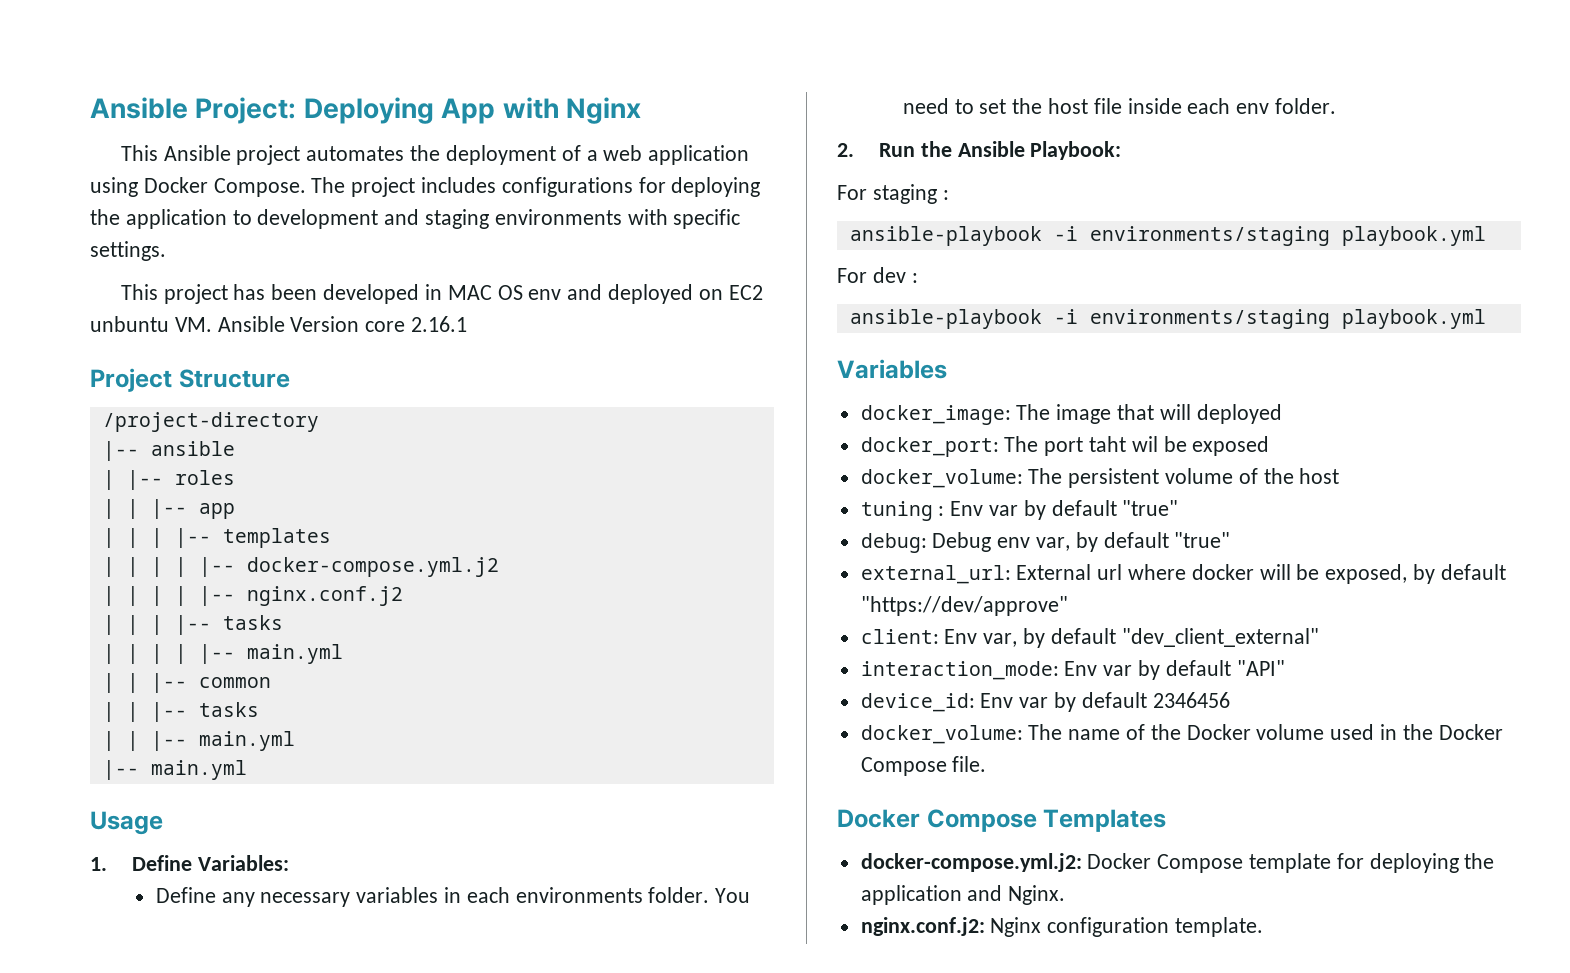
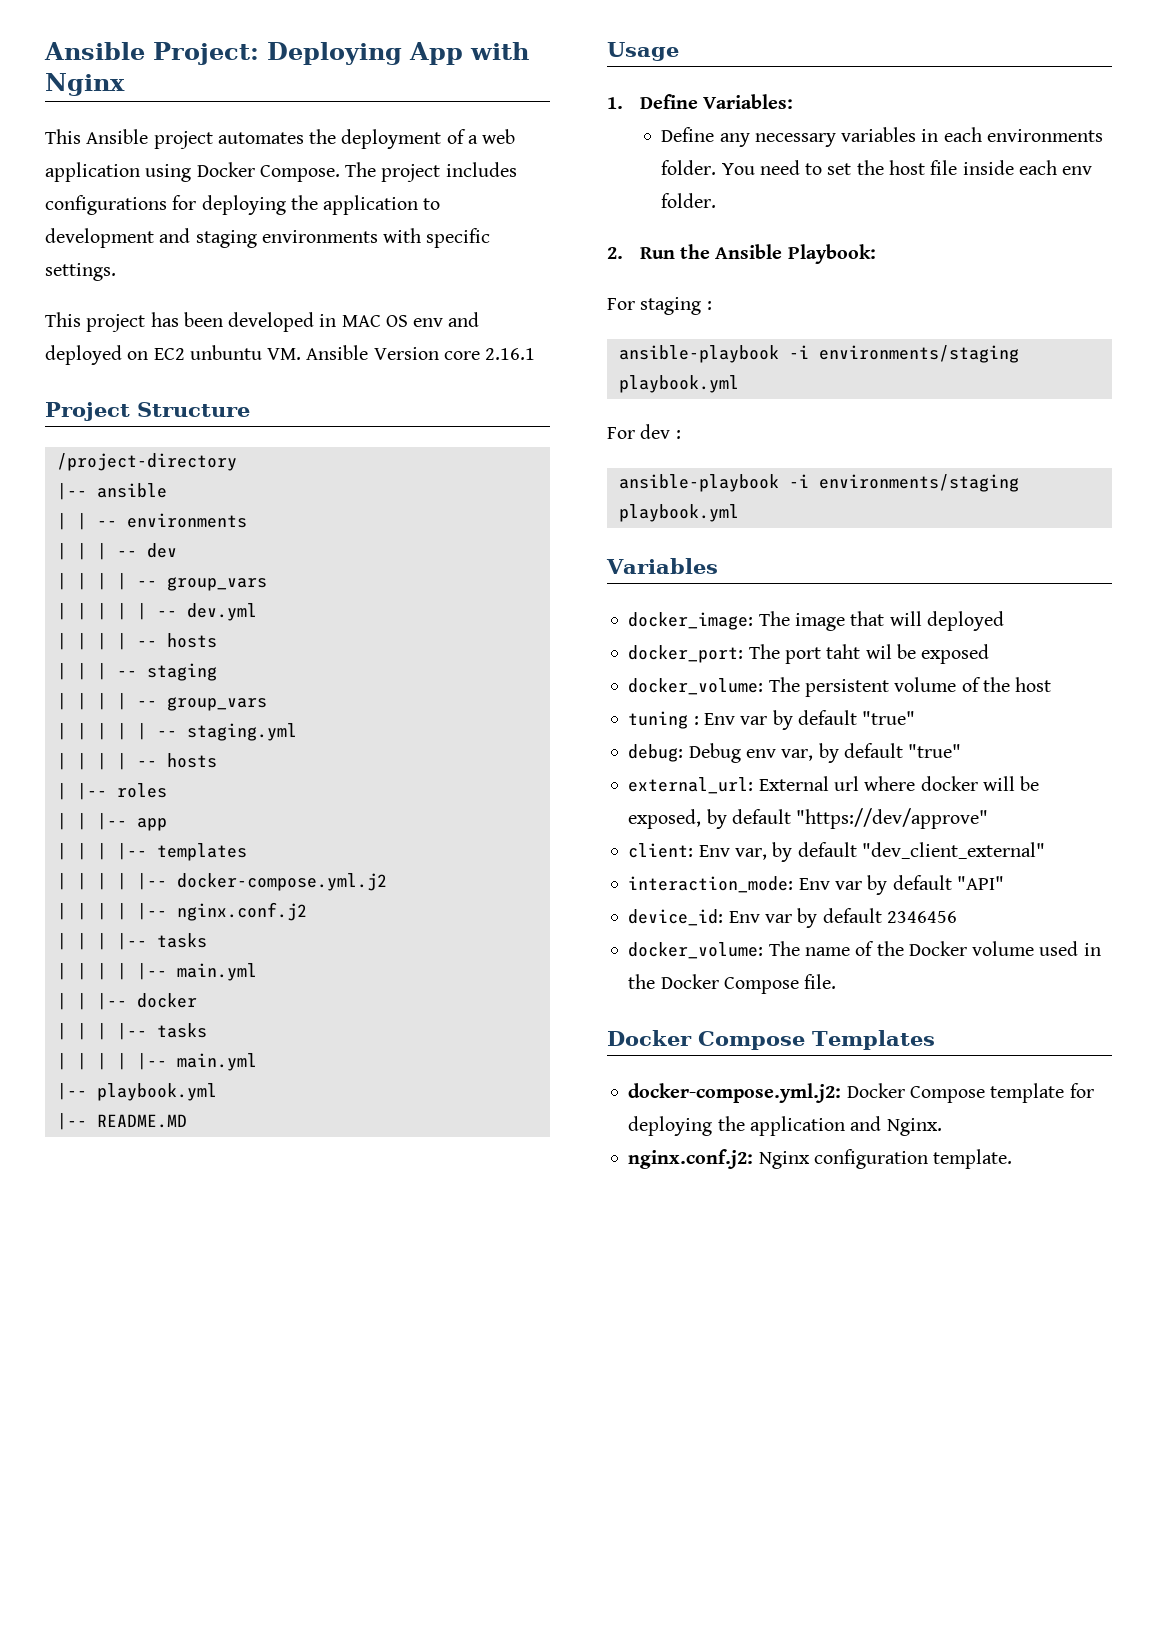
(235, 448) none -> [56,513,247,530] [56,543,177,560] [56,573,267,591] [56,603,257,621] [56,633,217,650] [56,663,217,681] [56,693,267,711] [56,723,297,741] [56,753,217,770] // | | -- environments // | | | -- dev // | | | | -- group_vars // | | | | | -- dev.yml // | | | | -- hosts // | | | -- staging // | | | | -- group_vars // | | | | | -- staging.yml // | | | | -- hosts
[198,677,271,688] [102,702,259,722] [102,731,139,751] common // | | |-- tasks // | | -> [136,993,197,1008] [56,1023,207,1040] [56,1053,127,1070] docker // | | | |-- tasks // | | | |
[150,760,247,780] main.yml -> [96,1083,217,1101] [56,1113,187,1130] playbook.yml // |-- README.MD

